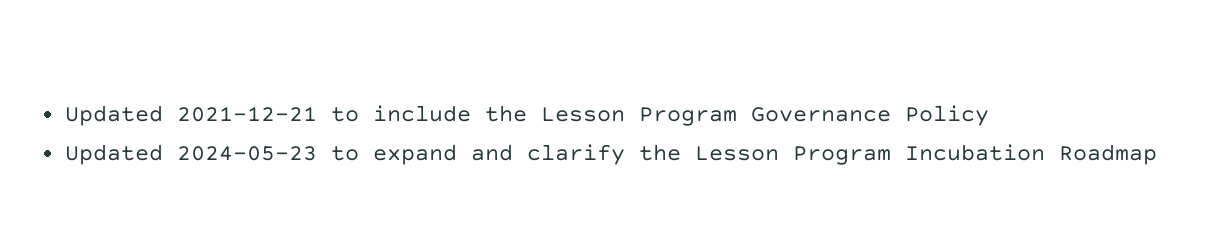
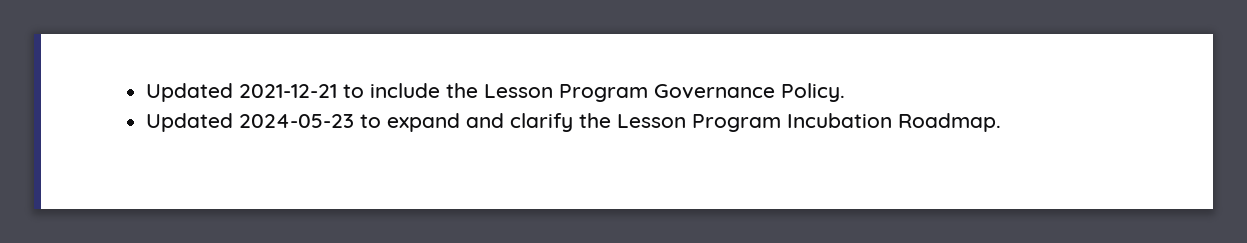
[904,105,989,126] Policy -> [781,83,846,102] Policy.
[1058,144,1157,165] Roadmap -> [898,113,1002,132] Roadmap.

